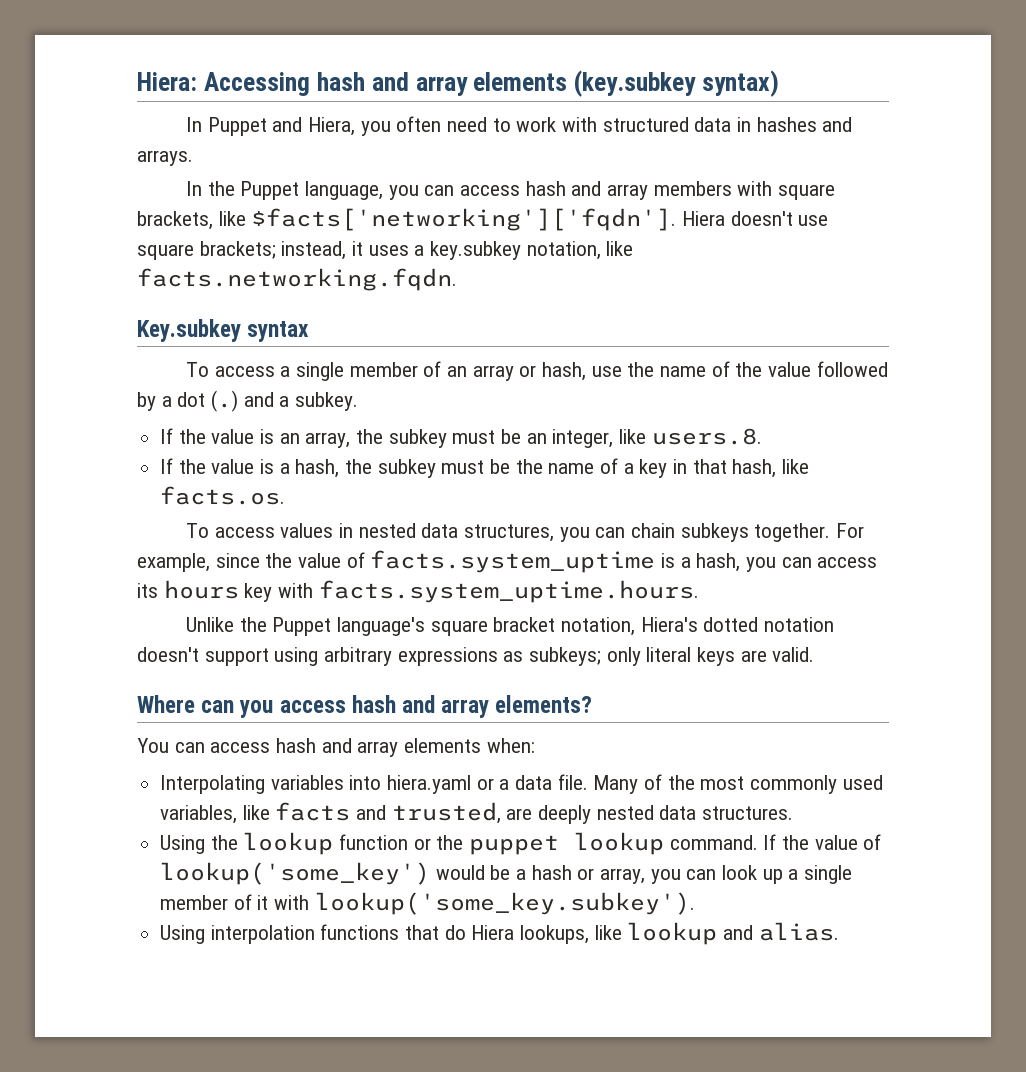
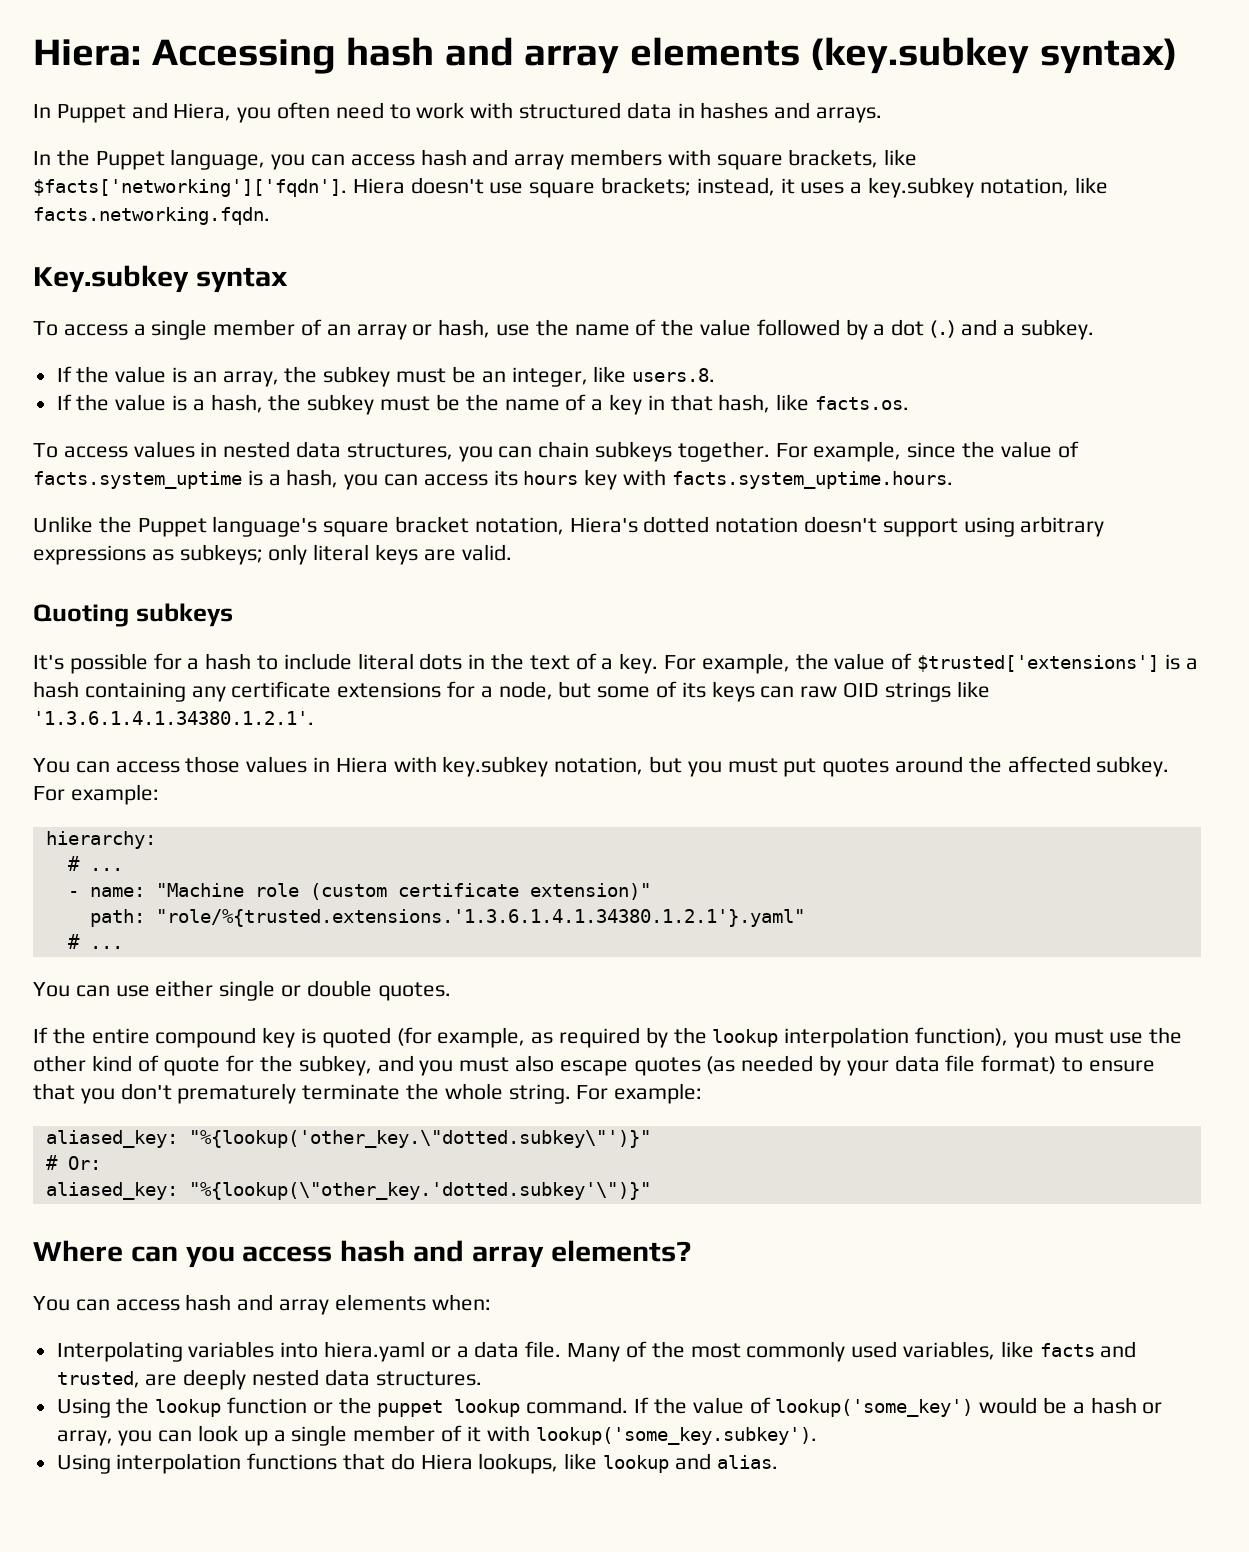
(815, 654) none -> [33,603,233,627] [33,653,1198,674] [33,681,990,702] [33,711,314,725] [33,756,1170,777] [33,784,159,805] [45,831,156,849] [67,856,123,871] [67,883,651,900] [89,909,805,927] [67,934,123,949] [33,980,451,1001] [33,1027,1183,1048] [33,1055,1155,1076] [33,1083,703,1104] [45,1130,651,1148] [45,1155,101,1170] [45,1182,651,1200] // Quoting subkeys // It's possible for a hash to include literal dots in the text of a key. For example, the value of $trusted['extensions'] is a hash containing any certificate extensions for a node, but some of its keys can raw OID strings like '1.3.6.1.4.1.34380.1.2.1'. // You can access those values in Hiera with key.subkey notation, but you must put quotes around the affected subkey. For example: // hierarchy: // # ... // - name: "Machine role (custom certificate extension)" // path: "role/%{trusted.extensions.'1.3.6.1.4.1.34380.1.2.1'}.yaml" // # ... // You can use either single or double quotes. // If the entire compound key is quoted (for example, as required by the lookup interpolation function), you must use the other kind of quote for the subkey, and you must also escape quotes (as needed by your data file format) to ensure that you don't prematurely terminate the whole string. For example: // aliased_key: "%{lookup('other_key.\"dotted.subkey\"')}" // # Or: // aliased_key: "%{lookup(\"other_key.'dotted.subkey'\")}"

